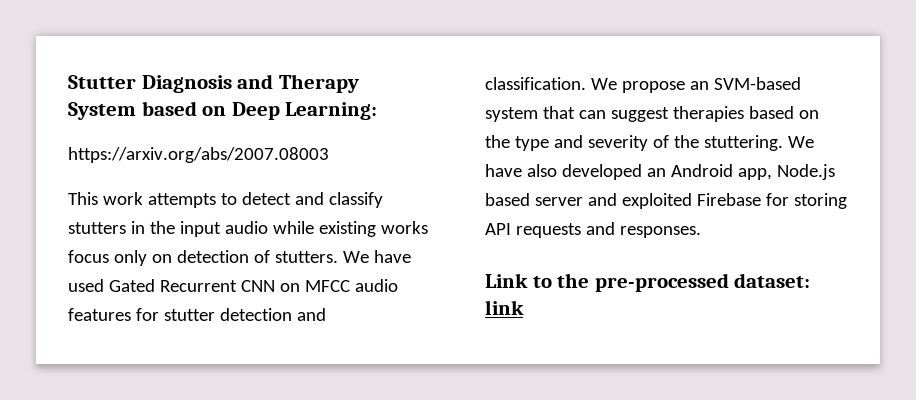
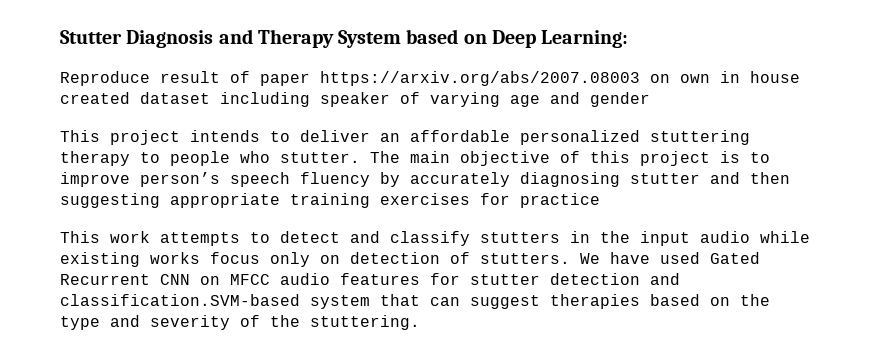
[68,147,329,163] https://arxiv.org/abs/2007.08003 -> [60,71,800,86] [60,92,650,107] [60,130,750,145] [60,151,770,166] [60,172,790,187] [60,193,600,208] Reproduce result of paper https://arxiv.org/abs/2007.08003 on own in house created dataset including speaker of varying age and gender // This project intends to deliver an affordable personalized stuttering therapy to people who stutter. The main objective of this project is to improve person’s speech fluency by accurately diagnosing stutter and then suggesting appropriate training exercises for practice
[485,77,801,93] classification. We propose an SVM-based -> [60,294,300,306] classification.SVM-based
[787,136,814,148] [485,164,835,180] [485,193,847,209] [485,222,701,238] [485,273,811,292] [485,300,524,315] We have also developed an Android app, Node.js based server and exploited Firebase for storing API requests and responses. // Link to the pre-processed dataset: link -> (420, 322) none

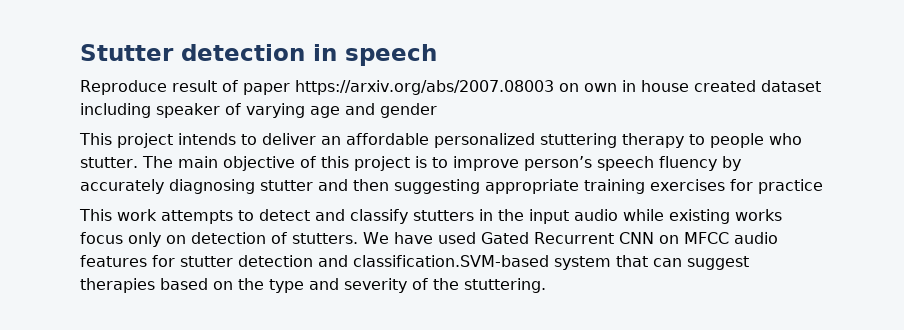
[126,29,629,48] Diagnosis and Therapy System based on Deep Learning: -> [181,44,437,66] detection in speech

